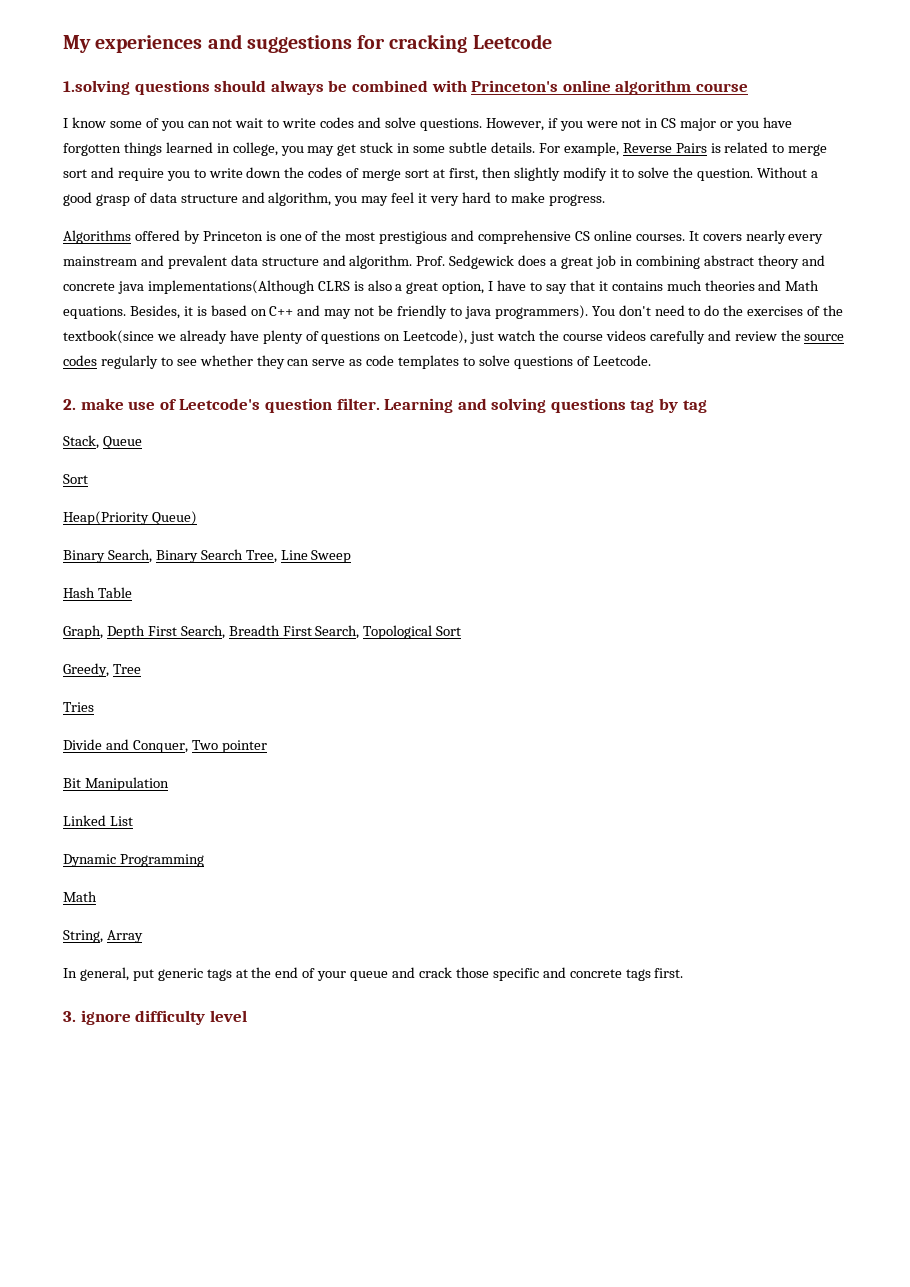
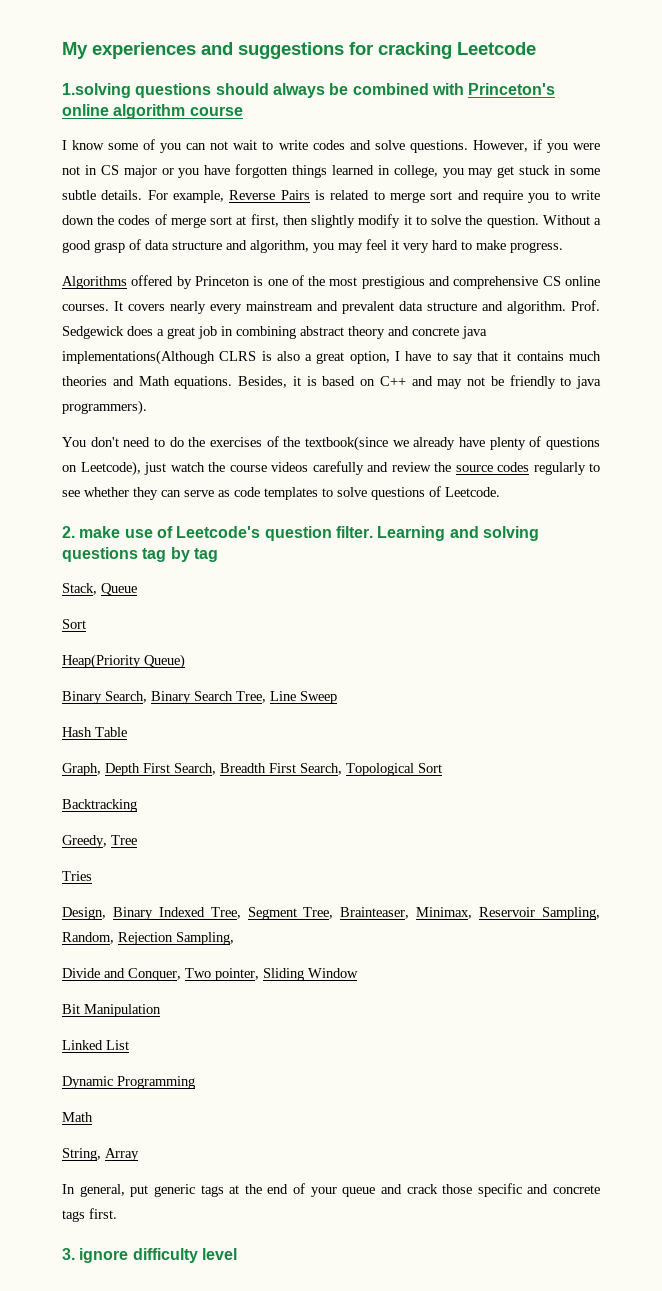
(588, 312) none -> (147, 407) //
(462, 631) none -> [62,799,137,812] // Backtracking
(94, 707) none -> [62,907,601,920] [62,932,234,945] // Design, Binary Indexed Tree, Segment Tree, Brainteaser, Minimax, Reservoir Sampling, Random, Rejection Sampling,
[221,740,267,753] pointer -> [215,968,358,981] pointer, Sliding Window

